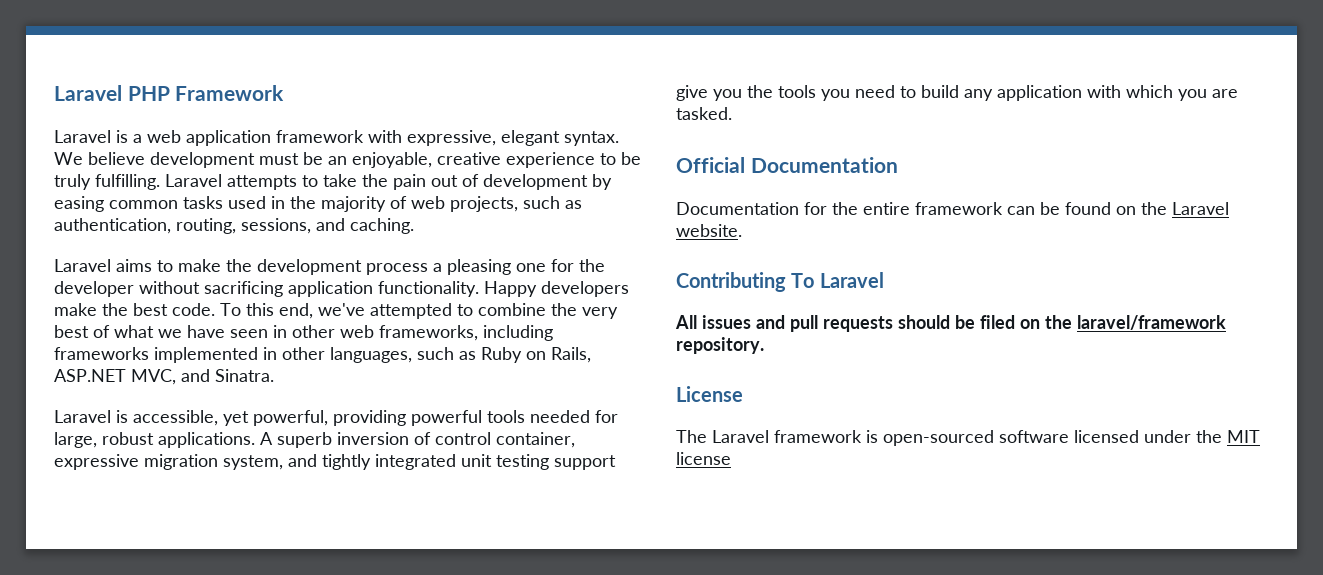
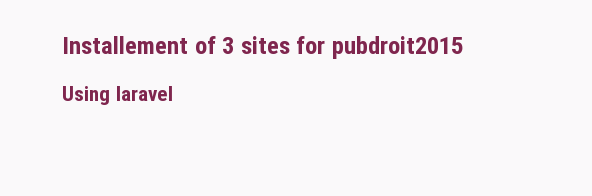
[54,85,285,101] [54,130,619,146] [54,152,641,168] [54,174,612,190] [54,196,582,212] [54,218,414,234] [54,259,605,275] [54,281,629,297] [54,303,618,319] [54,325,553,341] [54,347,591,363] [54,369,274,385] [54,410,618,426] [54,432,575,448] [54,454,616,470] [676,85,1238,101] [676,107,732,120] [676,157,898,173] [676,202,1229,215] [676,224,742,237] [676,272,884,292] [675,315,1226,332] [676,337,764,354] [676,386,743,402] [676,430,1260,446] [676,452,731,465] Laravel PHP Framework // Laravel is a web application framework with expressive, elegant syntax. We believe development must be an enjoyable, creative experience to be truly fulfilling. Laravel attempts to take the pain out of development by easing common tasks used in the majority of web projects, such as authentication, routing, sessions, and caching. // Laravel aims to make the development process a pleasing one for the developer without sacrificing application functionality. Happy developers make the best code. To this end, we've attempted to combine the very best of what we have seen in other web frameworks, including frameworks implemented in other languages, such as Ruby on Rails, ASP.NET MVC, and Sinatra. // Laravel is accessible, yet powerful, providing powerful tools needed for large, robust applications. A superb inversion of control container, expressive migration system, and tightly integrated unit testing support give you the tools you need to build any application with which you are tasked. // Official Documentation // Documentation for the entire framework can be found on the Laravel website. // Contributing To Laravel // All issues and pull requests should be filed on the laravel/framework repository. // License // The Laravel framework is open-sourced software licensed under the MIT license -> [62,36,464,59] [62,86,173,105] Installement of 3 sites for pubdroit2015 // Using laravel

